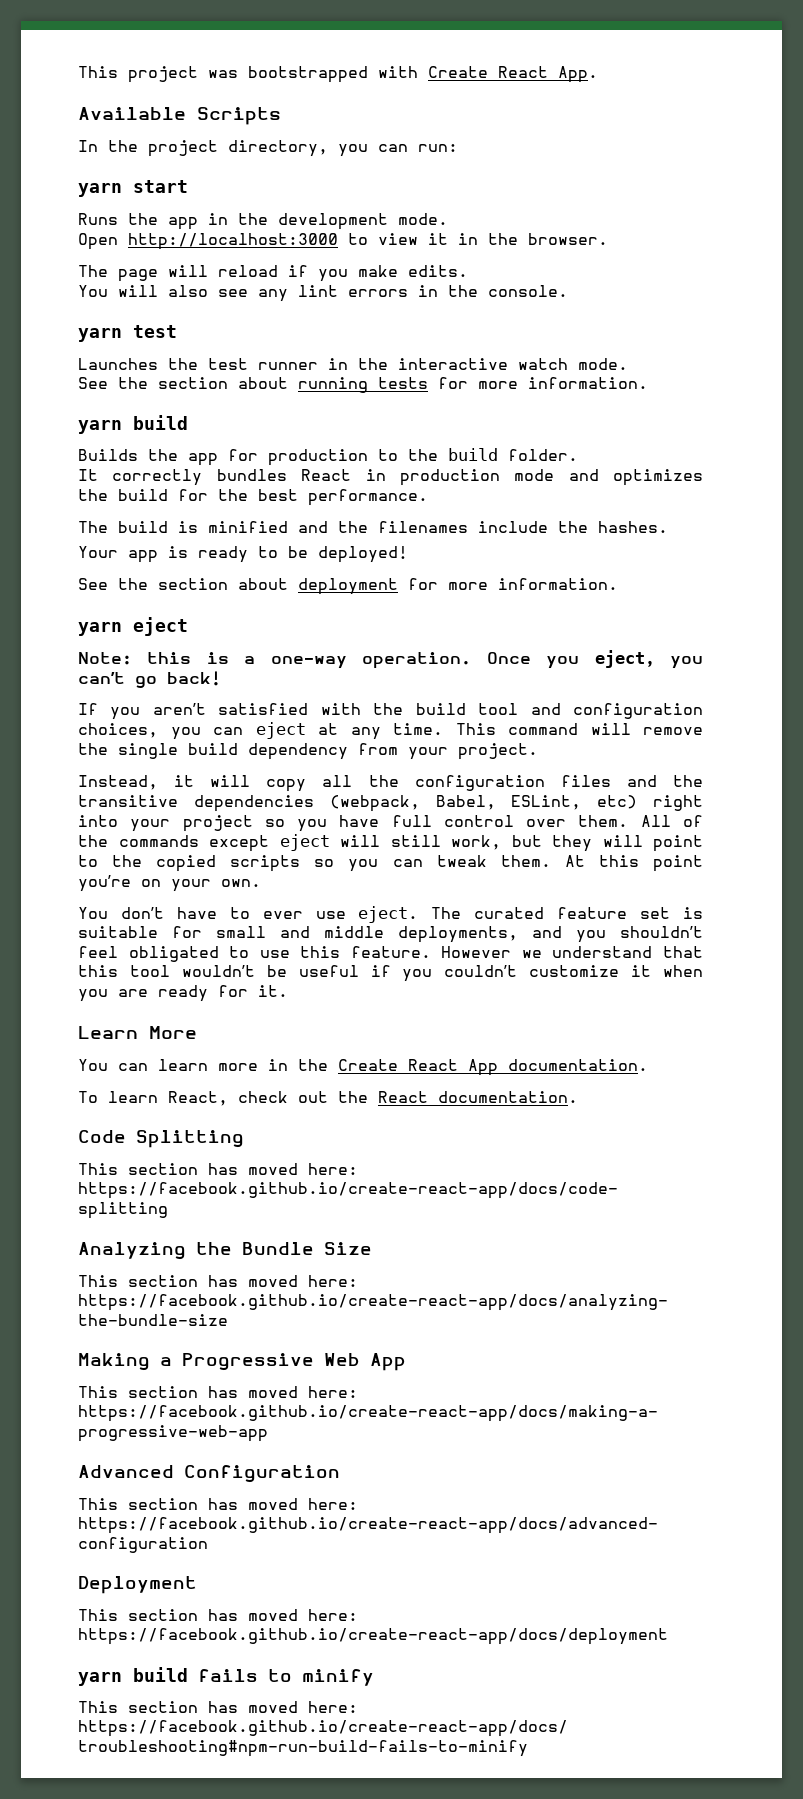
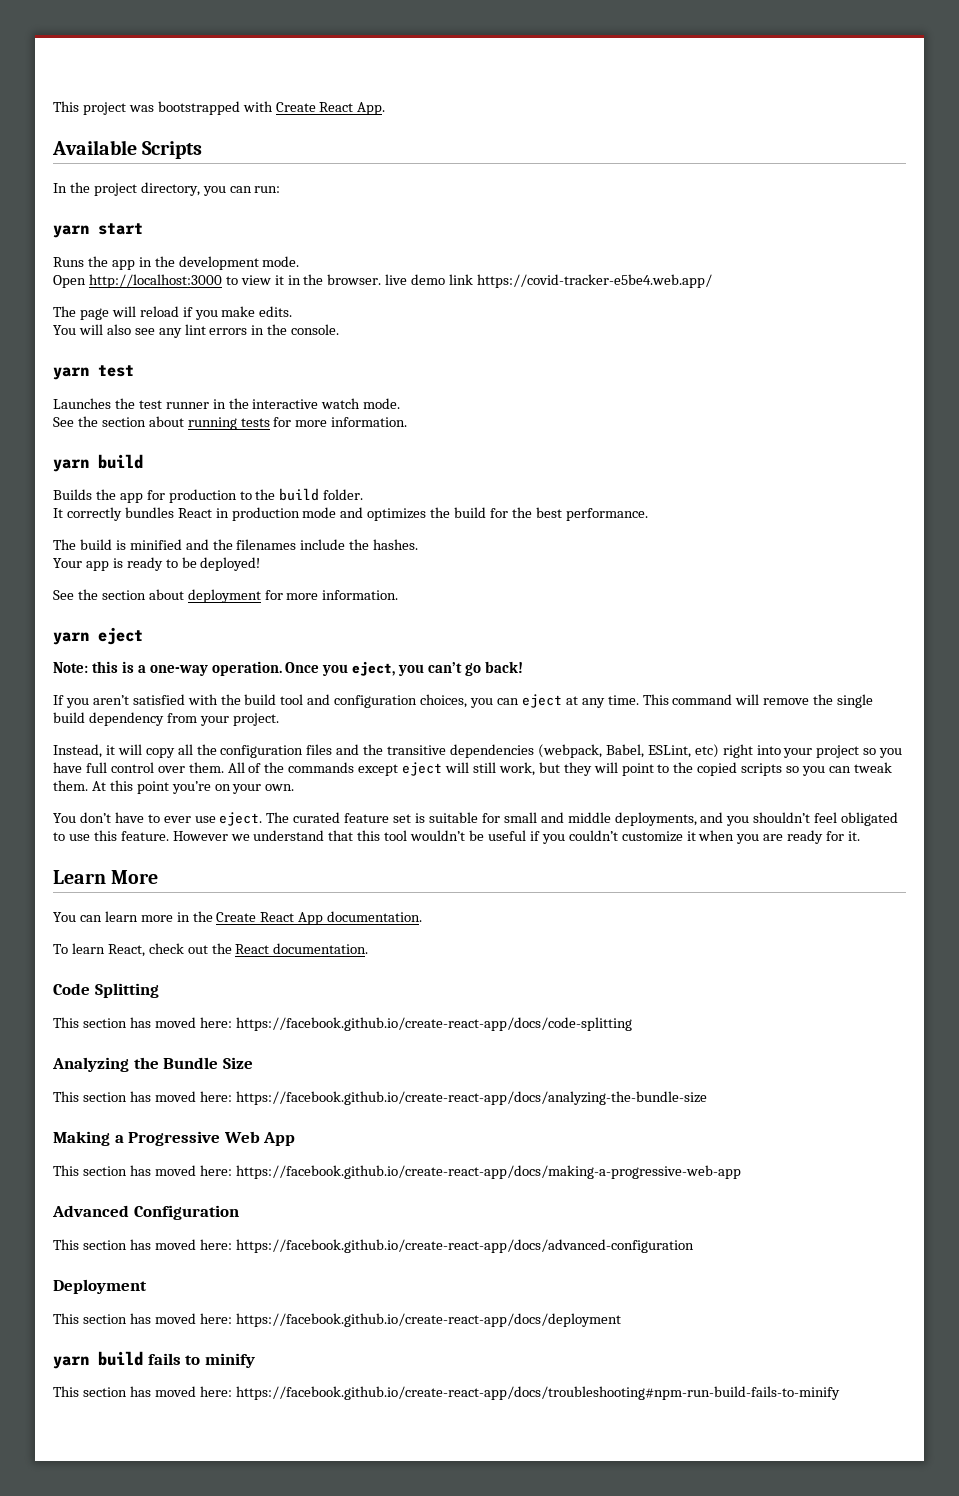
(608, 239) none -> [385,274,713,288] live demo link https://covid-tracker-e5be4.web.app/

